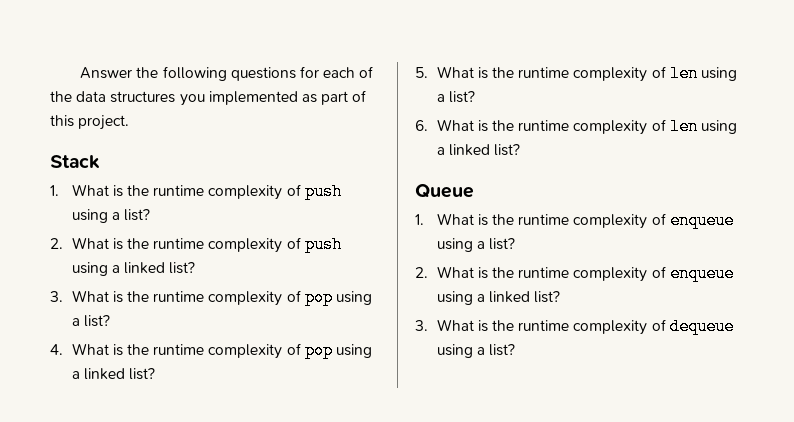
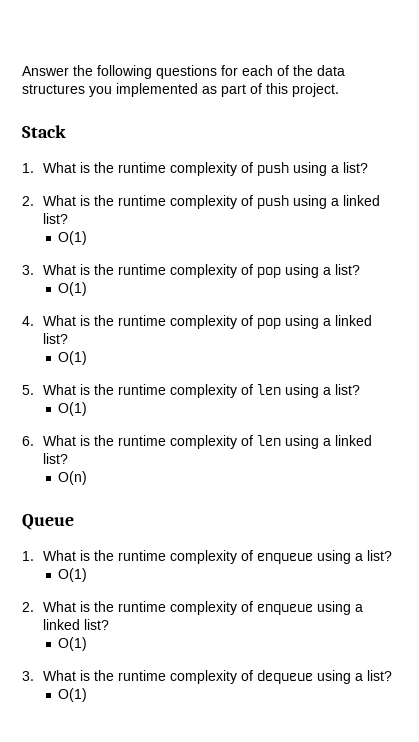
(196, 268) none -> [58,231,88,245] // O(1)
(110, 321) none -> [58,282,88,296] // O(1)
(155, 374) none -> [58,351,88,365] // O(1)
(475, 97) none -> [58,402,88,416] // O(1)
(520, 150) none -> [58,471,88,485] // O(n)
(515, 244) none -> [58,568,88,582] // O(1)
(561, 297) none -> [58,637,88,651] // O(1)
(515, 350) none -> [58,688,88,702] // O(1)

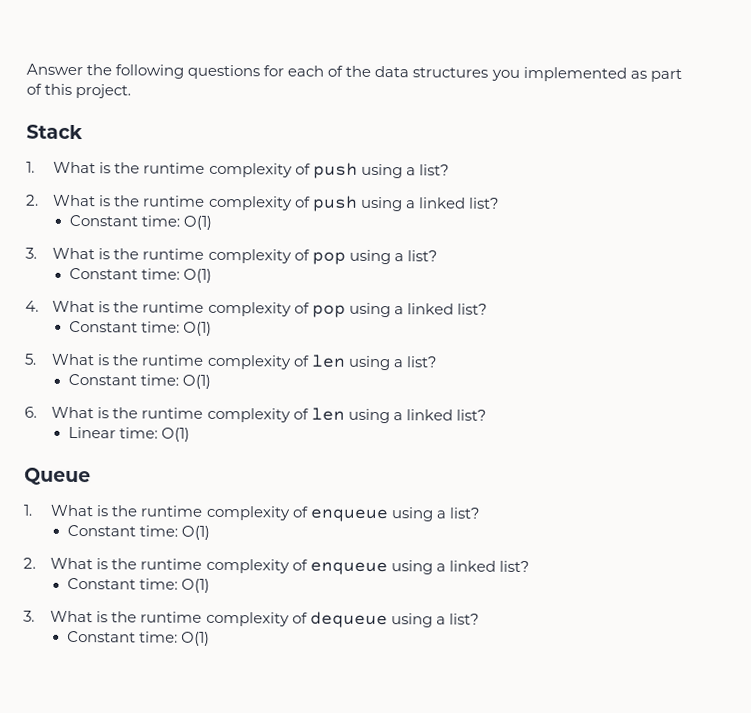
(68, 218) none -> [68,214,180,227] Constant time:
(360, 269) none -> [68,267,180,280] Constant time:
(68, 338) none -> [68,320,180,333] Constant time:
(360, 389) none -> [67,373,179,386] Constant time:
[58,471,88,485] O(n) -> [67,426,190,442] Linear time: O(1)
(392, 555) none -> [66,524,178,537] Constant time:
(109, 624) none -> [66,577,178,590] Constant time:
(392, 675) none -> [66,630,178,643] Constant time:

